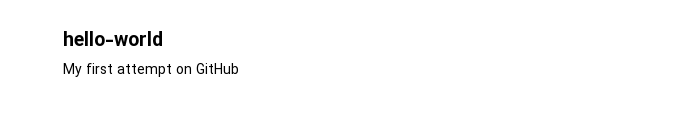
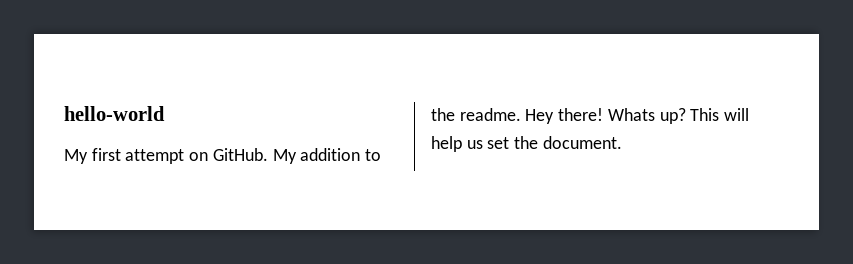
[196,63,239,74] GitHub -> [212,148,382,164] [431,108,750,124] [431,136,622,152] GitHub. My addition to the readme. Hey there! Whats up? This will help us set the document.

